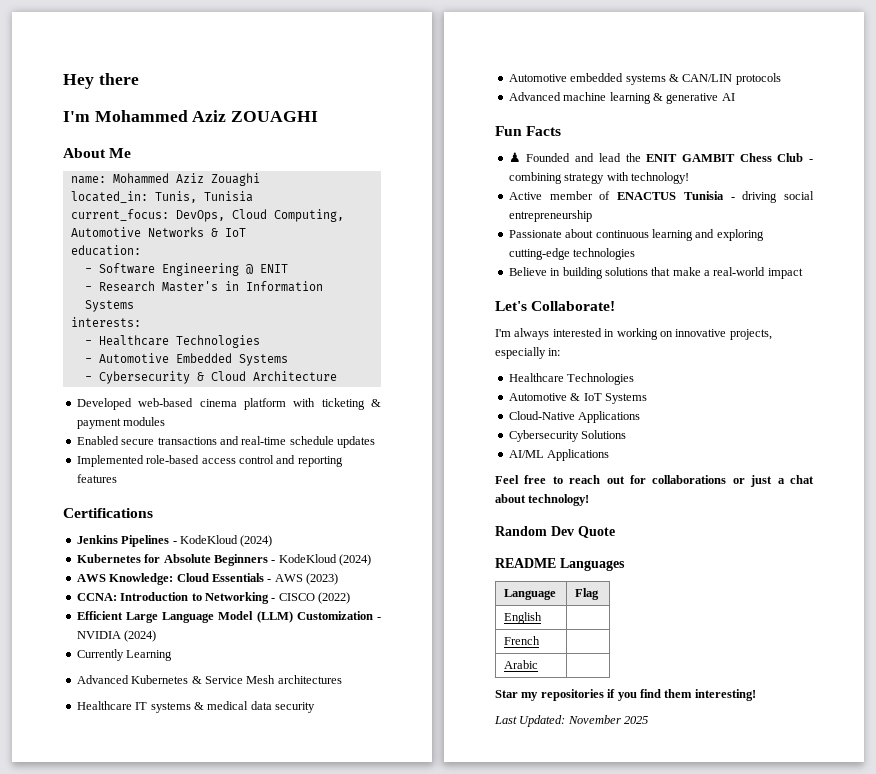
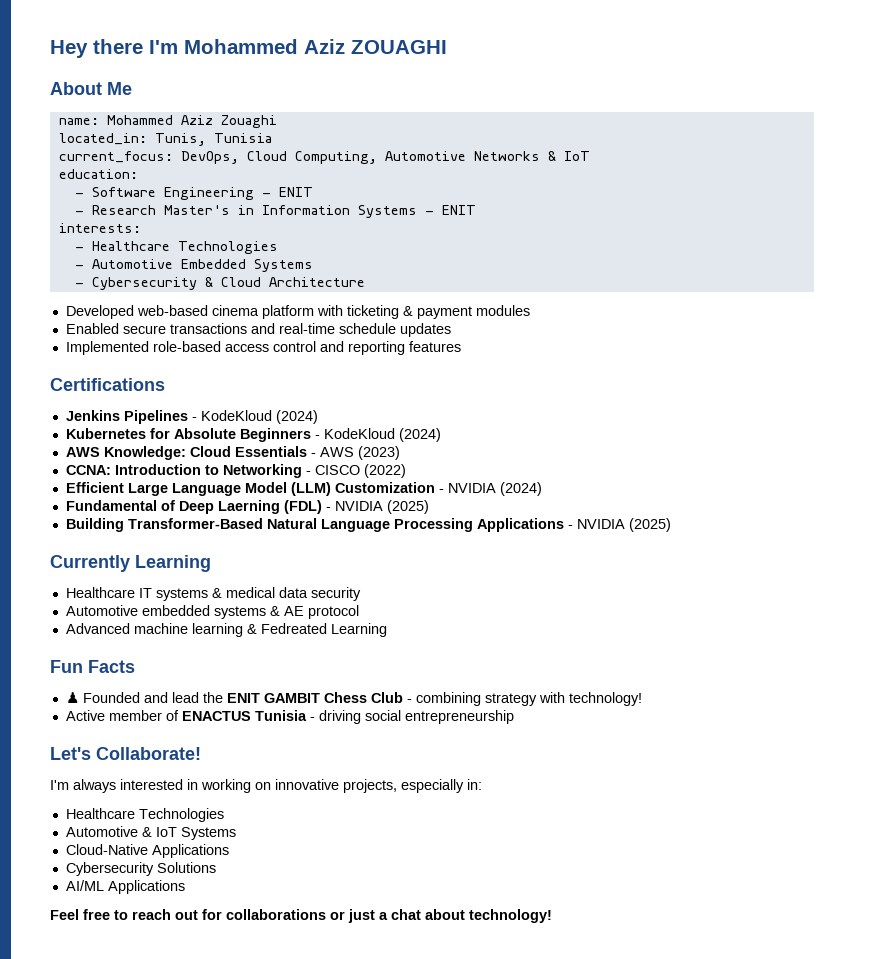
(139, 79) // -> (143, 46) none
[245,264,253,274] @ -> [261,193,271,197] -
(134, 306) none -> [424,205,476,215] - ENIT
[76,649,173,661] [76,675,342,684] Currently Learning // Advanced Kubernetes & Service Mesh architectures -> [65,500,429,514] [65,518,671,532] [50,555,211,572] Fundamental of Deep Laerning (FDL) - NVIDIA (2025) // Building Transformer-Based Natural Language Processing Applications - NVIDIA (2025) // Currently Learning
[682,73,781,85] CAN/LIN protocols -> [283,605,359,619] AE protocol
[666,93,735,104] generative AI -> [260,623,387,637] Fedreated Learning
[508,229,764,241] [508,248,636,260] [508,267,803,279] // Passionate about continuous learning and exploring cutting-edge technologies // Believe in building solutions that make a real-world impact -> (514, 717) none
[495,526,615,538] [495,558,625,571] [504,589,557,600] [575,588,600,600] [504,612,543,624] [504,636,541,645] [504,660,539,669] [495,689,756,701] [494,715,649,727] // Random Dev Quote // README Languages // Language | Flag // English | // French | // Arabic | // Star my repositories if you find them interesting! // Last Updated: November 2025 -> (552, 916) none

